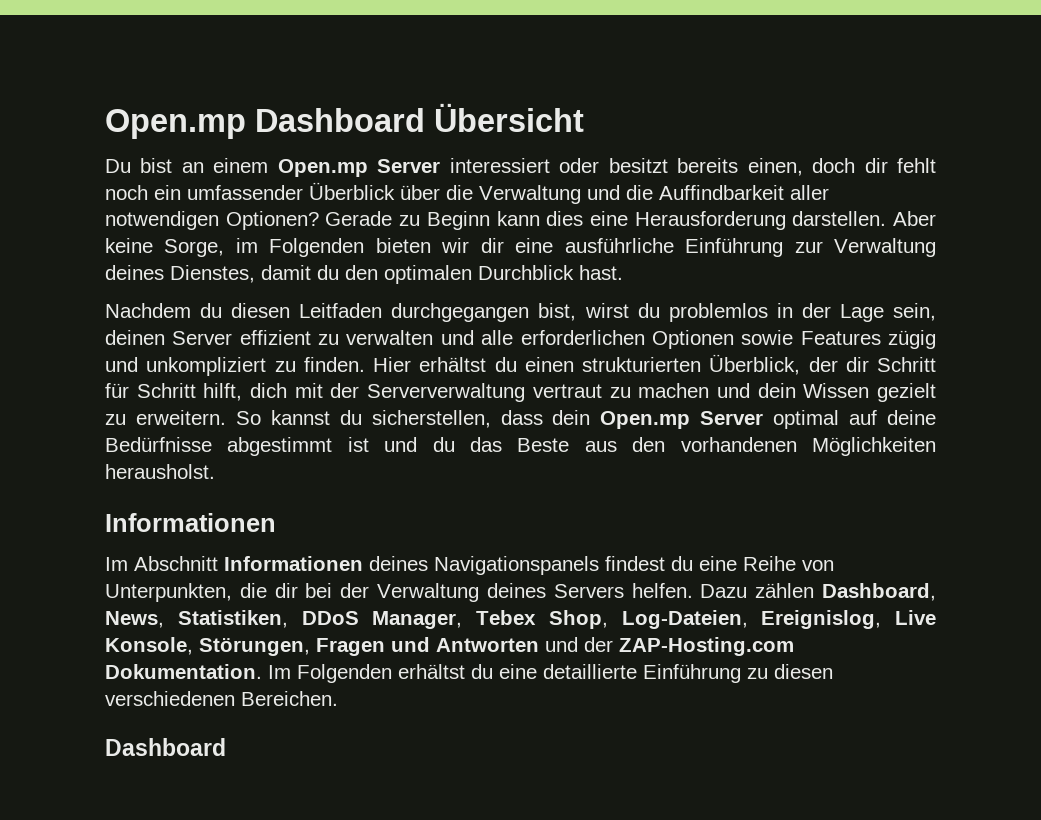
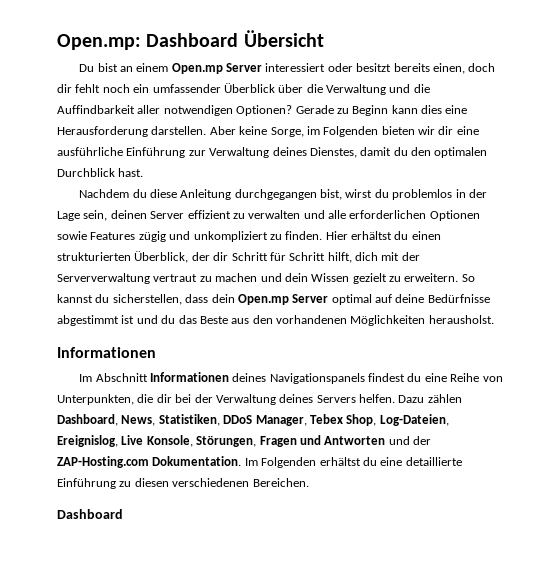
[105,109,246,139] Open.mp -> [57,34,141,50] Open.mp:
[231,303,383,318] diesen Leitfaden -> [149,189,232,200] diese Anleitung

